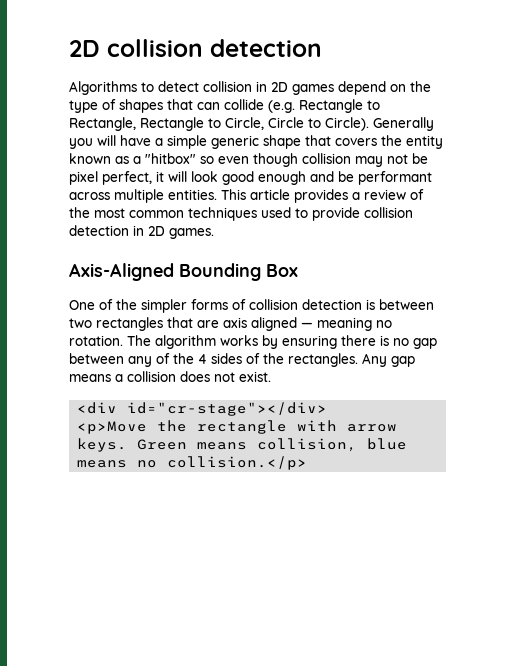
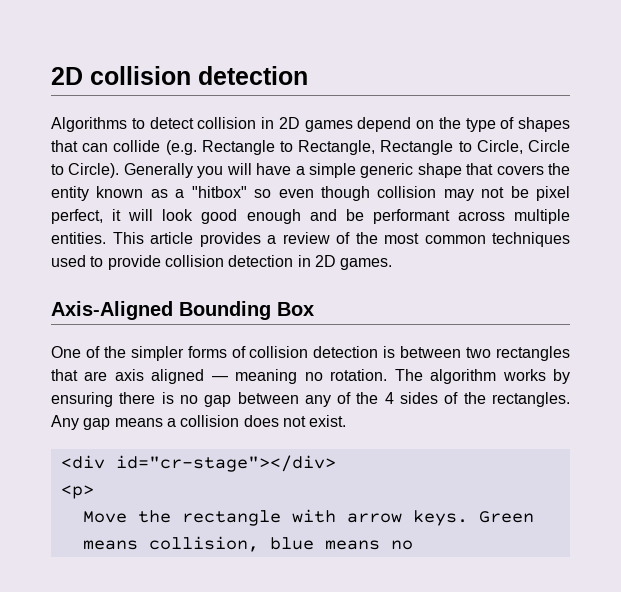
[77,421,148,434] <p>Move -> [60,485,94,499] [82,511,127,523] <p> // Move
[167,456,308,470] collision.</p> -> (413, 545) none

